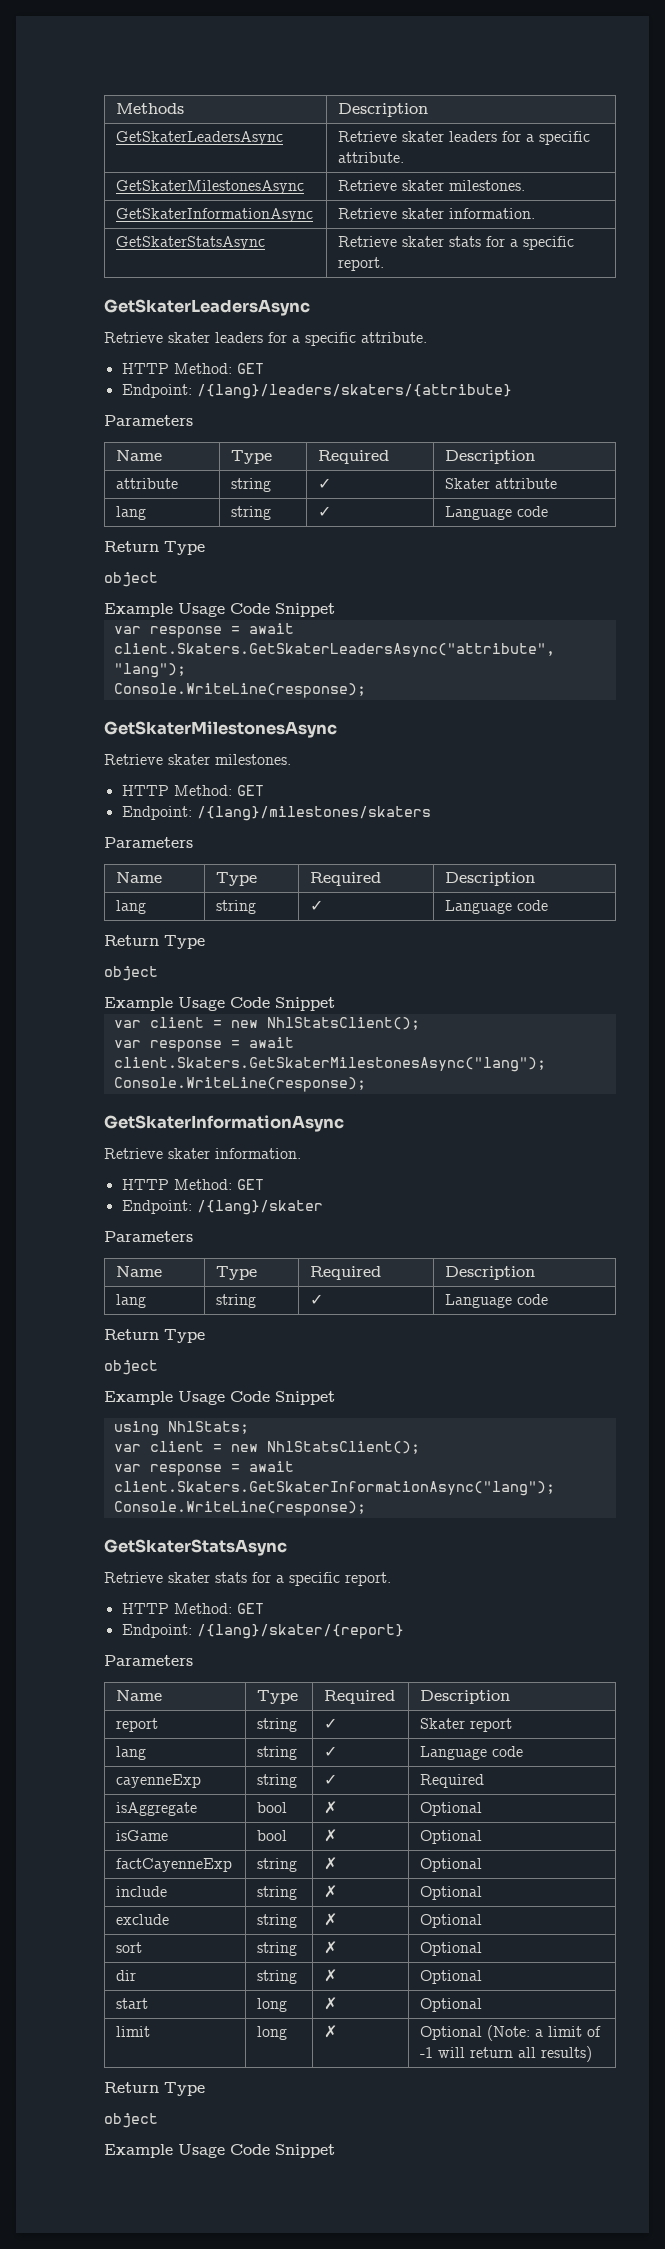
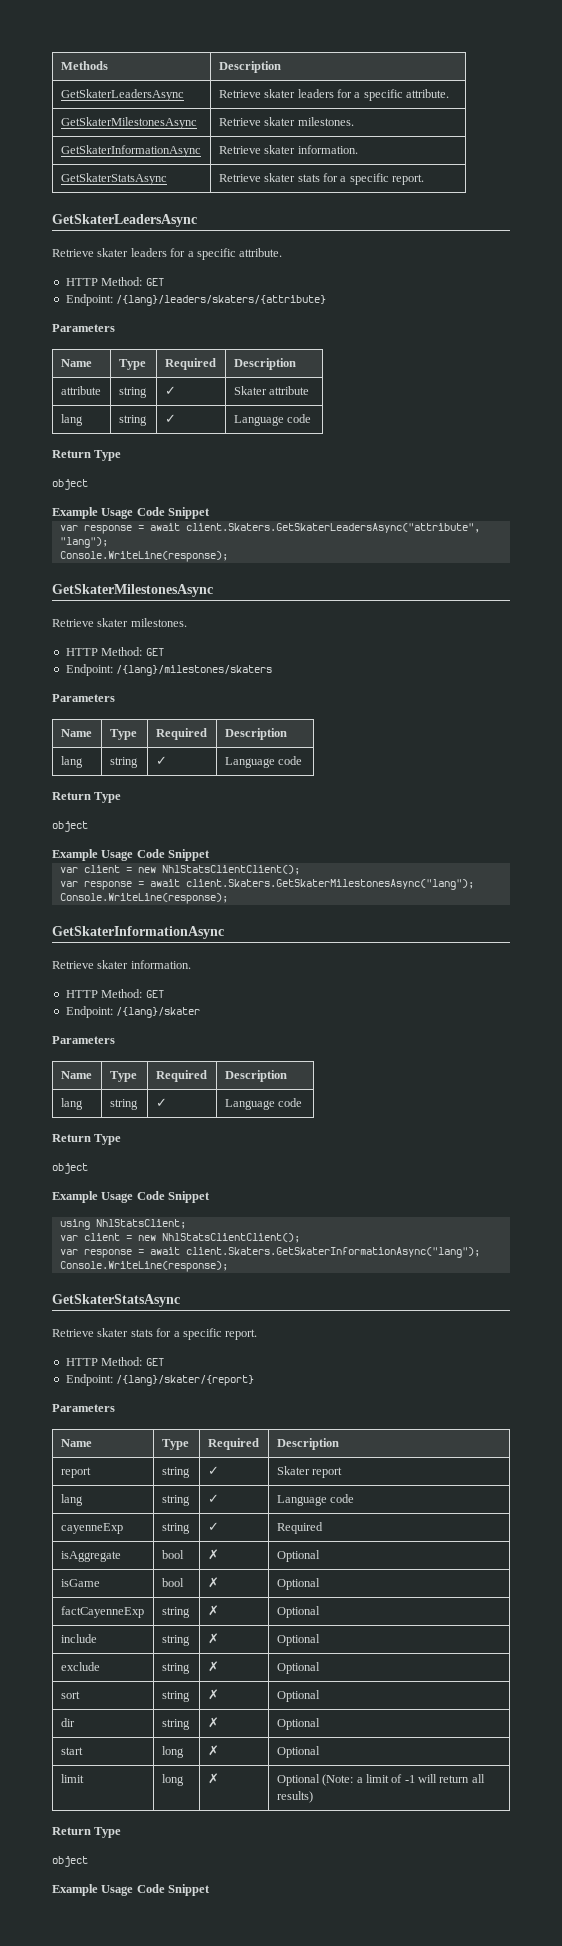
[266,1017,420,1030] NhlStatsClient(); -> [161,865,300,875] NhlStatsClientClient();
[167,1421,249,1434] [113,1441,420,1454] NhlStats; // var client = new NhlStatsClient(); -> [95,1219,186,1229] [59,1233,300,1243] NhlStatsClient; // var client = new NhlStatsClientClient();

